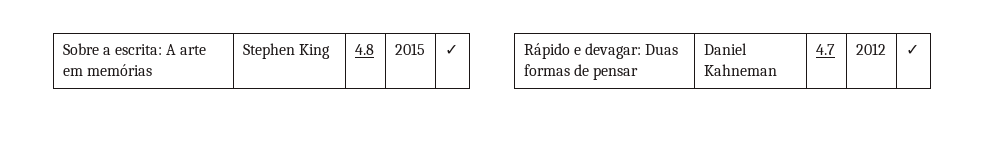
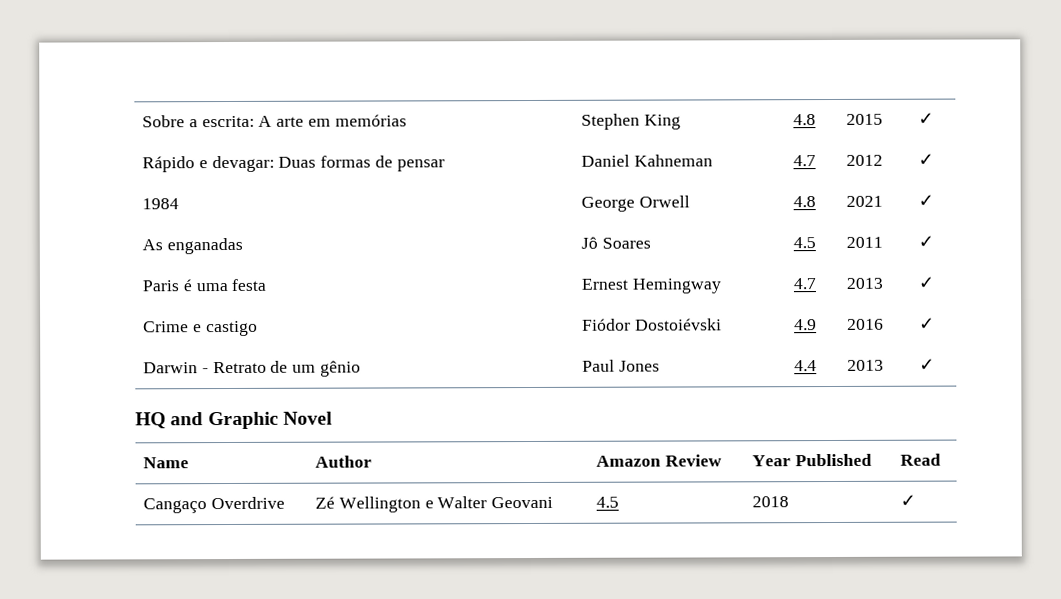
(919, 49) none -> [142,198,180,210] [581,195,690,212] [793,196,817,208] [846,195,884,207] [918,194,935,207] [142,237,243,255] [581,236,651,249] [793,237,817,249] [846,236,884,248] [918,235,935,248] [142,278,267,292] [581,278,721,294] [793,278,817,290] [846,277,884,289] [918,276,935,289] [143,320,258,337] [582,318,722,331] [794,319,818,331] [847,318,885,330] [919,317,936,330] [143,360,361,377] [582,359,660,372] [794,360,818,372] [847,359,885,371] [919,358,936,371] [135,411,333,430] [143,457,190,469] [315,455,373,468] [596,454,722,467] [752,453,872,467] [900,453,942,466] [143,496,285,514] [315,496,554,513] [596,496,620,508] [752,496,790,508] [900,494,917,507] // 1984 | George Orwell | 4.8 | 2021 | ✓ // As enganadas | Jô Soares | 4.5 | 2011 | ✓ // Paris é uma festa | Ernest Hemingway | 4.7 | 2013 | ✓ // Crime e castigo | Fiódor Dostoiévski | 4.9 | 2016 | ✓ // Darwin - Retrato de um gênio | Paul Jones | 4.4 | 2013 | ✓ // HQ and Graphic Novel // Name | Author | Amazon Review | Year Published | Read // Cangaço Overdrive | Zé Wellington e Walter Geovani | 4.5 | 2018 | ✓

